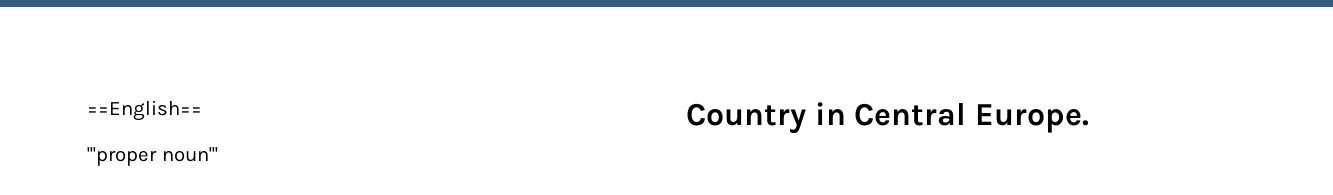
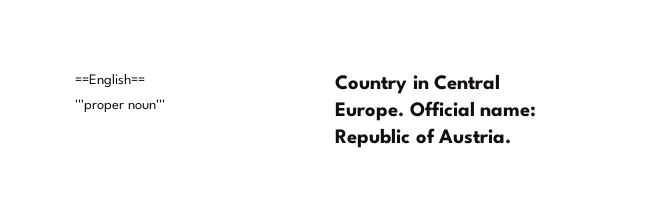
(1089, 118) none -> [409,101,537,117] [335,128,512,148] Official name: Republic of Austria.

